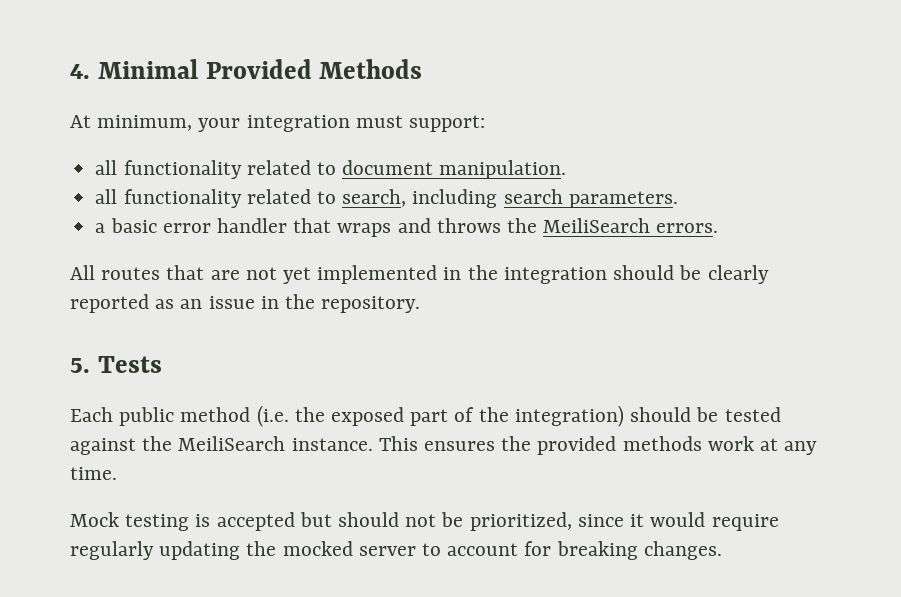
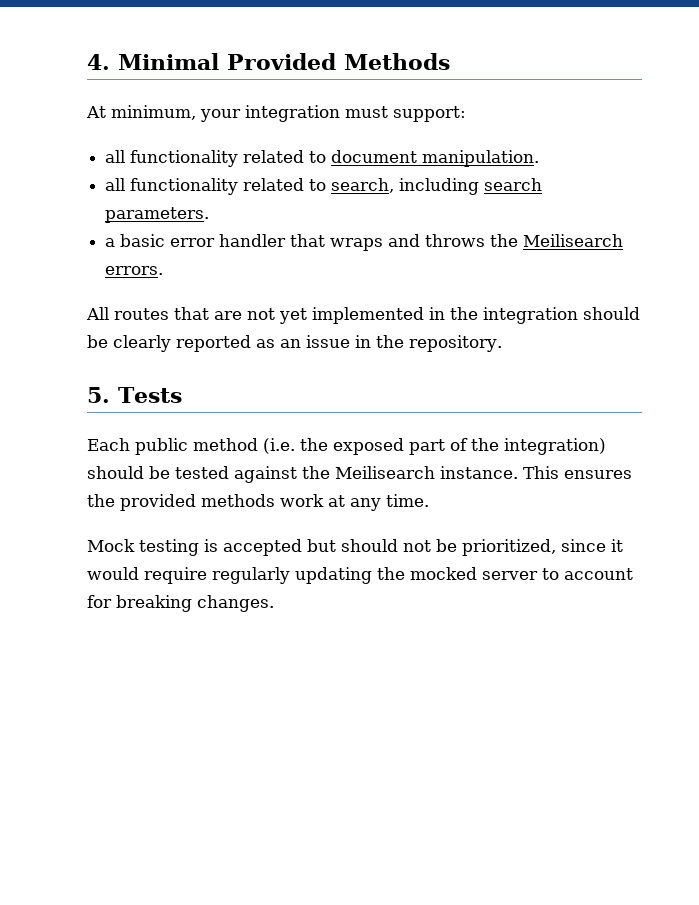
[543,218,651,233] MeiliSearch -> [523,234,624,247] Meilisearch
[178,436,286,451] MeiliSearch -> [335,466,435,479] Meilisearch

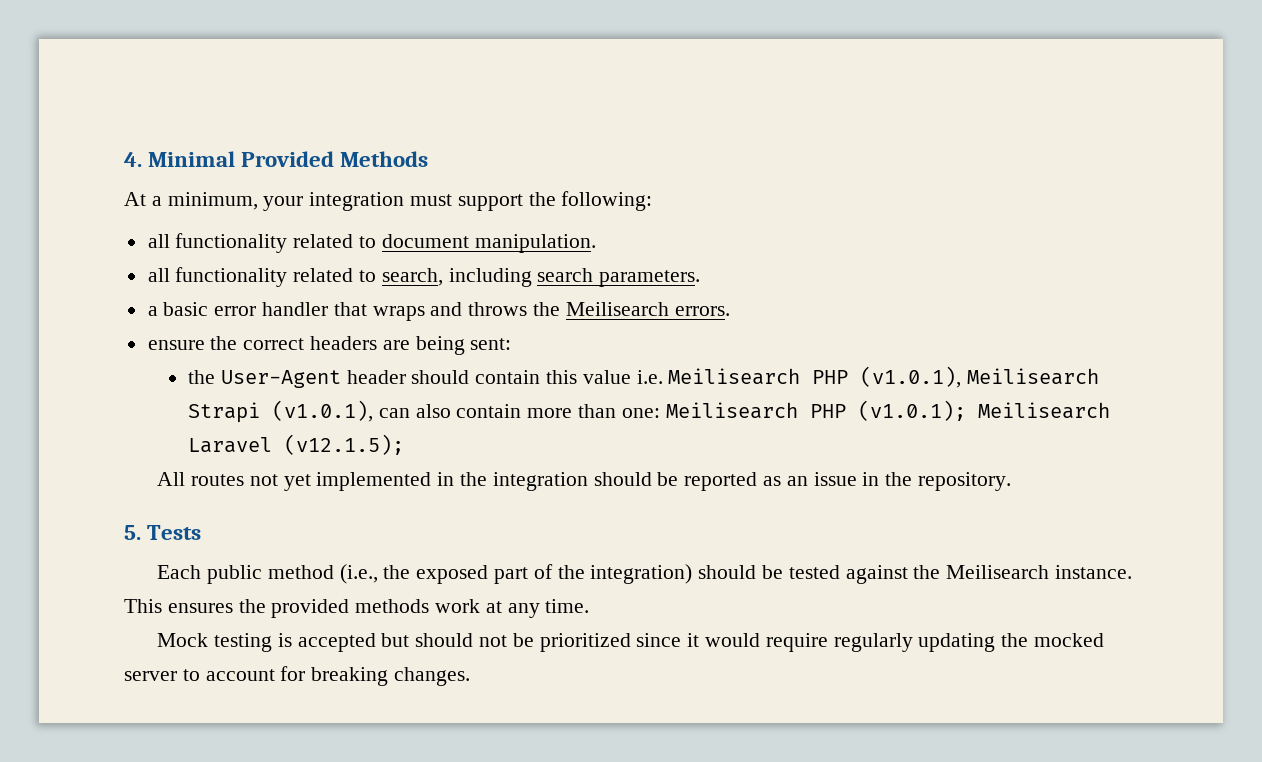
(106, 112) none -> [151,196,162,206] a
[393,106,466,122] support: -> [457,191,653,211] support the following:
(164, 270) none -> [147,336,512,355] [188,366,1100,388] [188,400,1110,423] [188,434,405,455] // ensure the correct headers are being sent: // the User-Agent header should contain this value i.e. Meilisearch PHP (v1.0.1), Meilisearch Strapi (v1.0.1), can also contain more than one: Meilisearch PHP (v1.0.1); Meilisearch Laravel (v12.1.5);
[174,307,242,320] that are -> (244, 480) none
[113,335,171,352] clearly -> (679, 479) none
[263,438,295,454] (i.e. -> [339,564,378,584] (i.e.,
[462,539,556,556] prioritized, -> [539,633,631,652] prioritized

